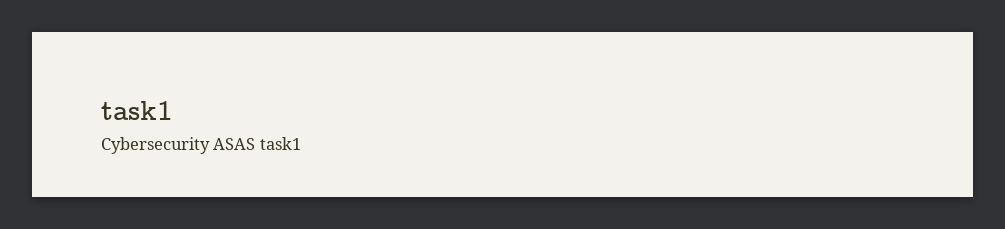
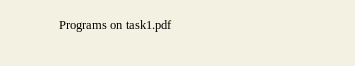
[101,101,173,120] [101,137,301,154] task1 // Cybersecurity ASAS task1 -> [59,20,172,32] Programs on task1.pdf

